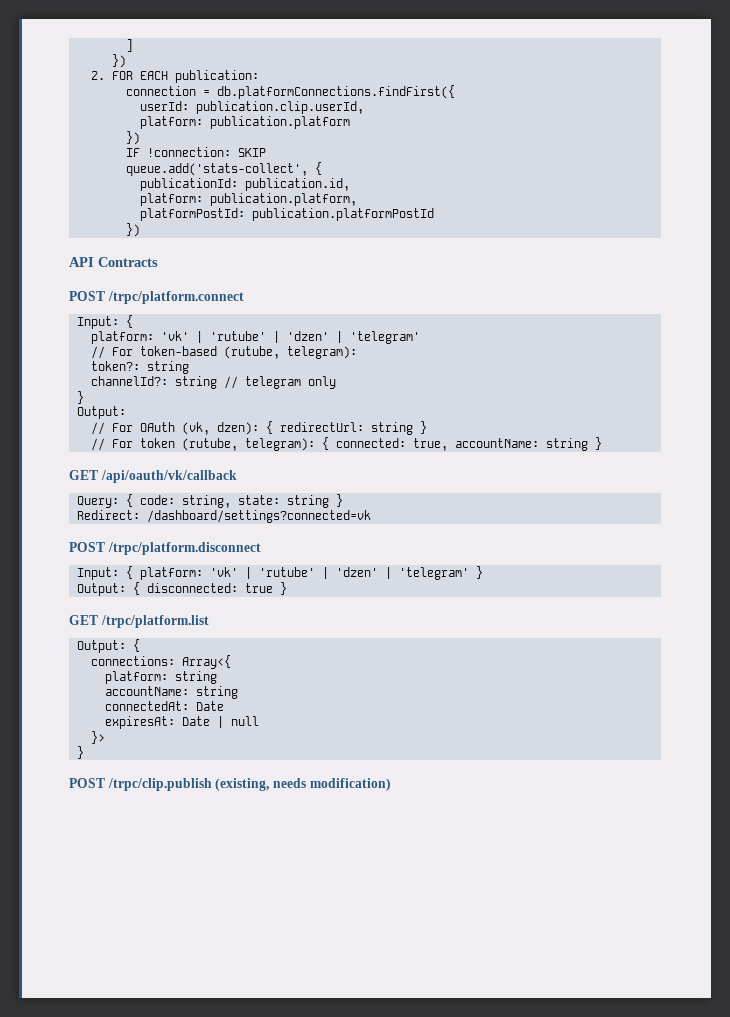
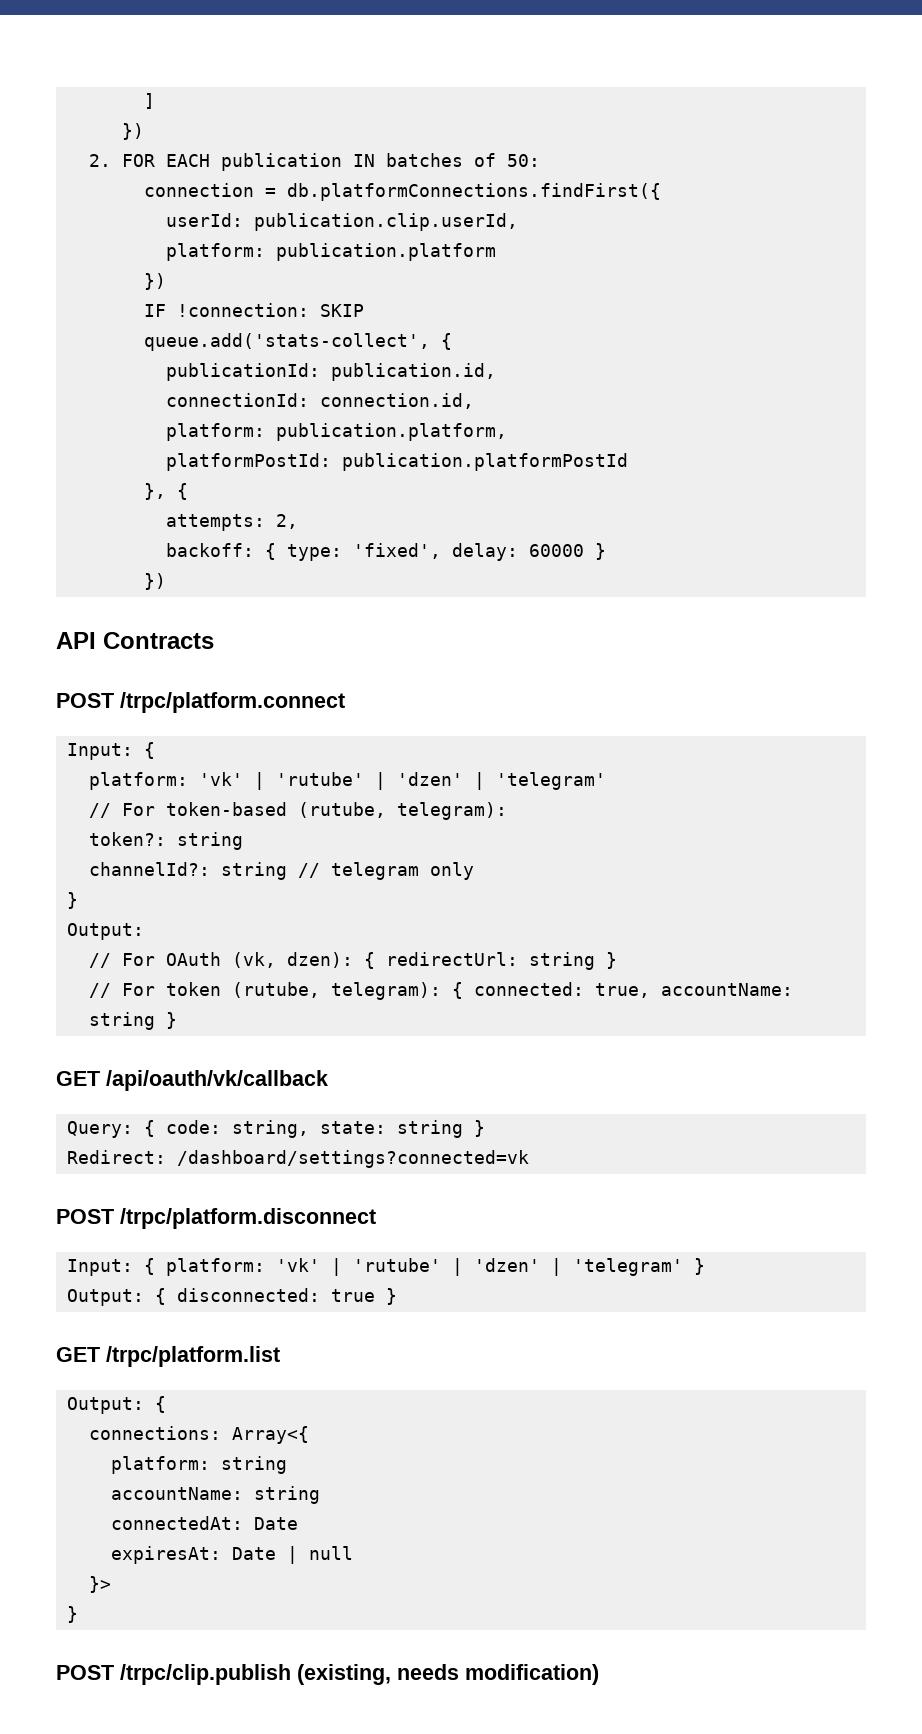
[174,70,259,83] publication: -> [221,153,541,171] publication IN batches of 50:
(350, 184) none -> [166,393,475,409] // connectionId: connection.id,
(434, 214) none -> [144,483,189,500] [166,514,299,531] [166,543,607,561] // }, { // attempts: 2, // backoff: { type: 'fixed', delay: 60000 }

